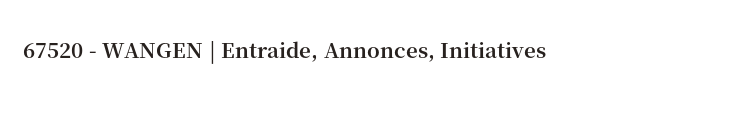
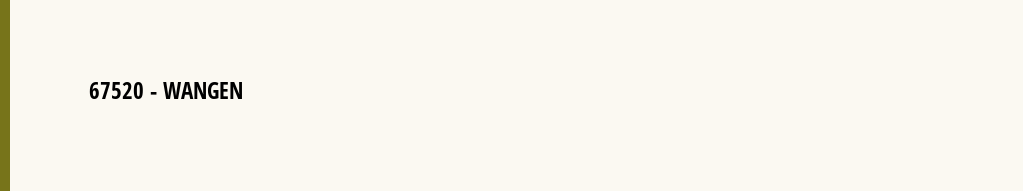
[208,41,547,64] | Entraide, Annonces, Initiatives -> (244, 90) none

